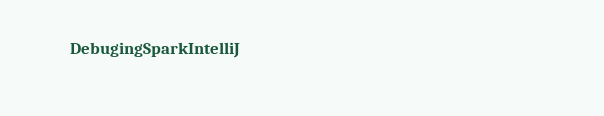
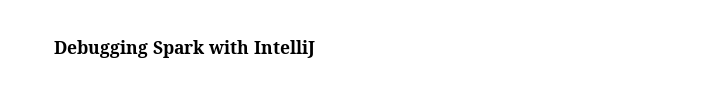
[70,42,240,58] DebugingSparkIntelliJ -> [54,40,315,58] Debugging Spark with IntelliJ

